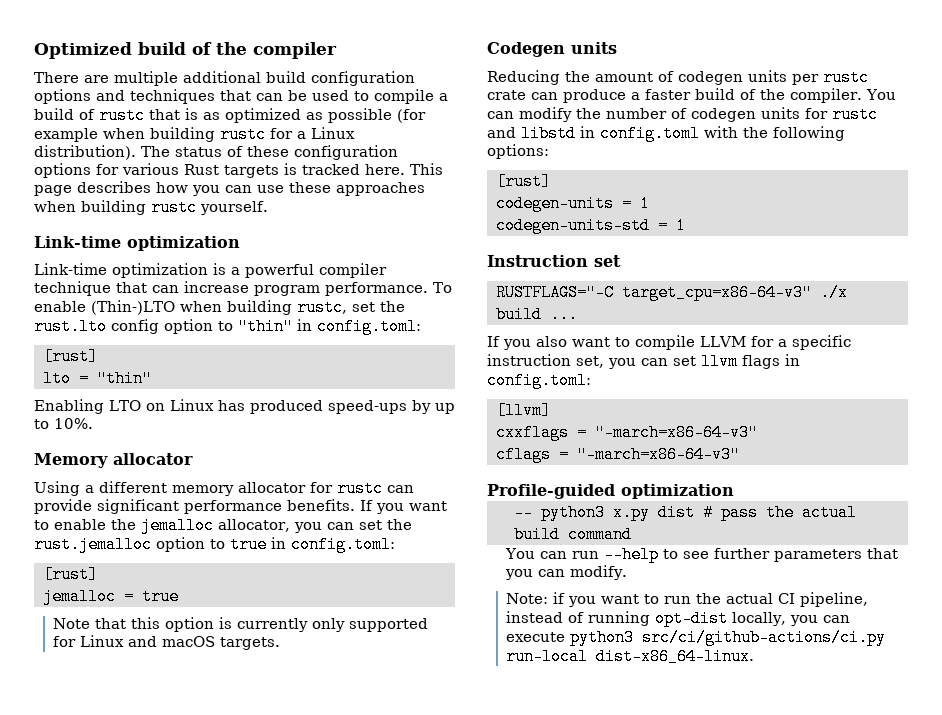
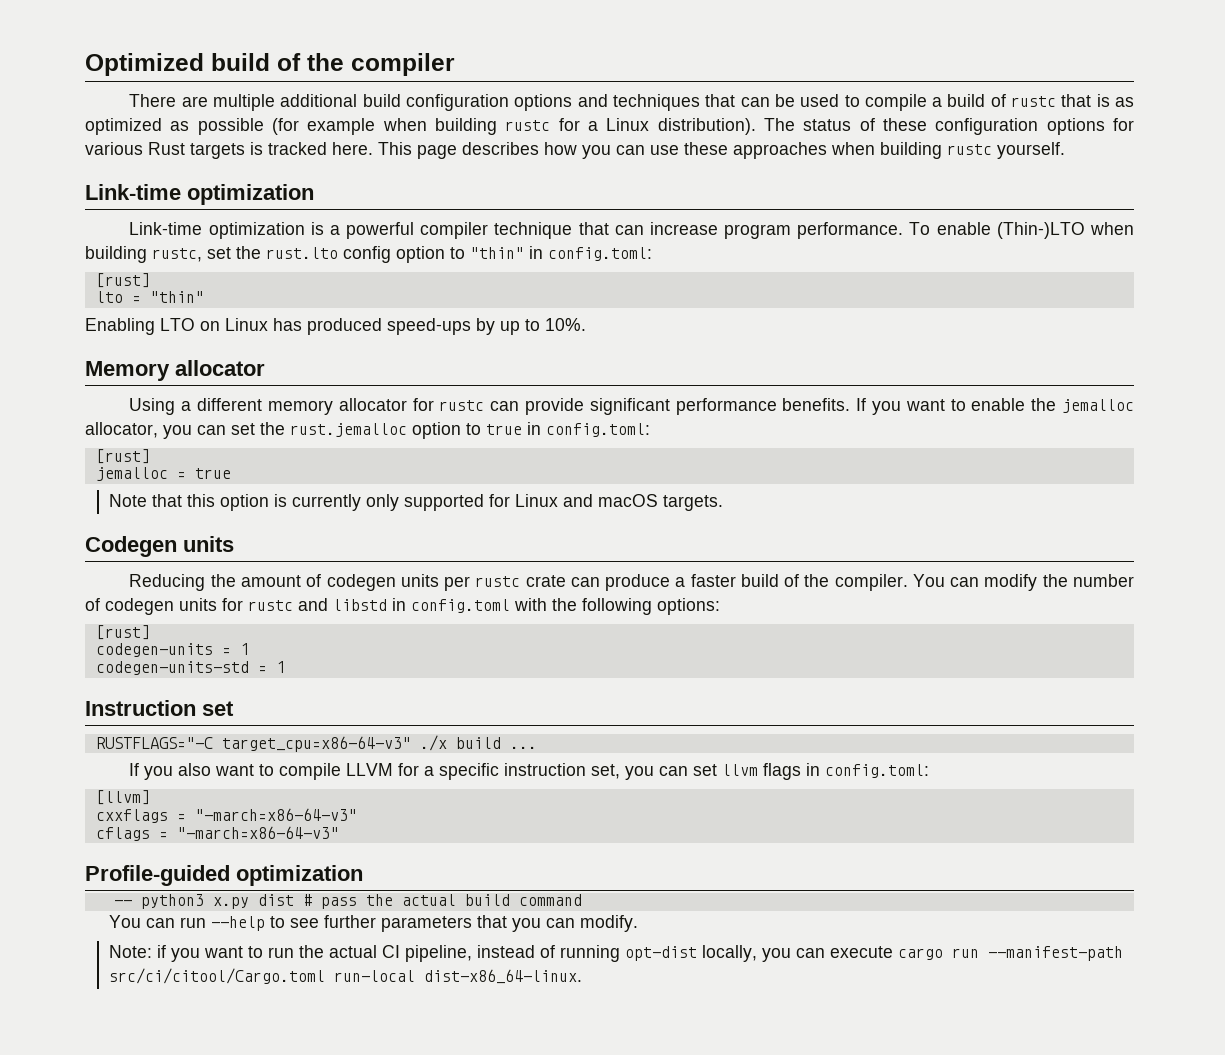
[570,629,887,646] python3 src/ci/github-actions/ci.py -> [897,946,1123,961] [108,968,325,984] cargo run --manifest-path src/ci/citool/Cargo.toml

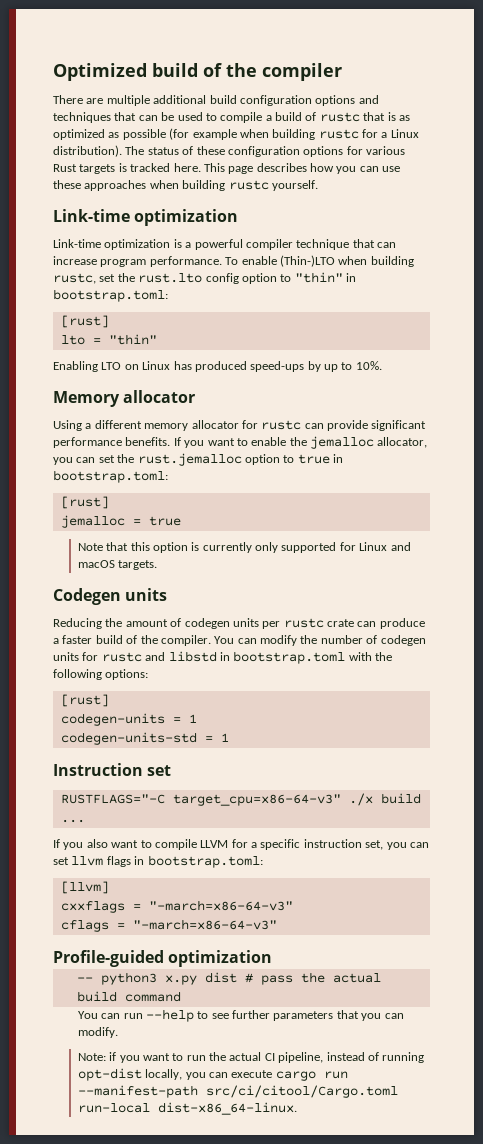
[548,247,652,261] config.toml: -> [53,289,168,302] bootstrap.toml:
[546,423,650,437] config.toml: -> [53,470,168,483] bootstrap.toml:
[411,599,510,613] config.toml -> [233,651,346,664] bootstrap.toml
[825,764,930,778] config.toml: -> [147,855,263,868] bootstrap.toml:

